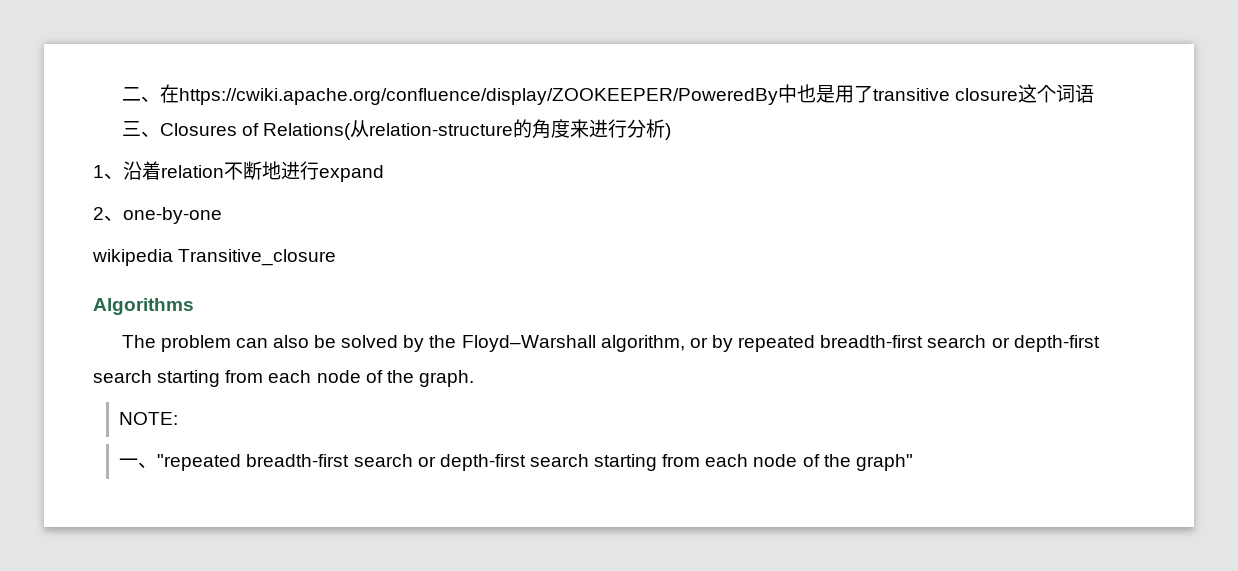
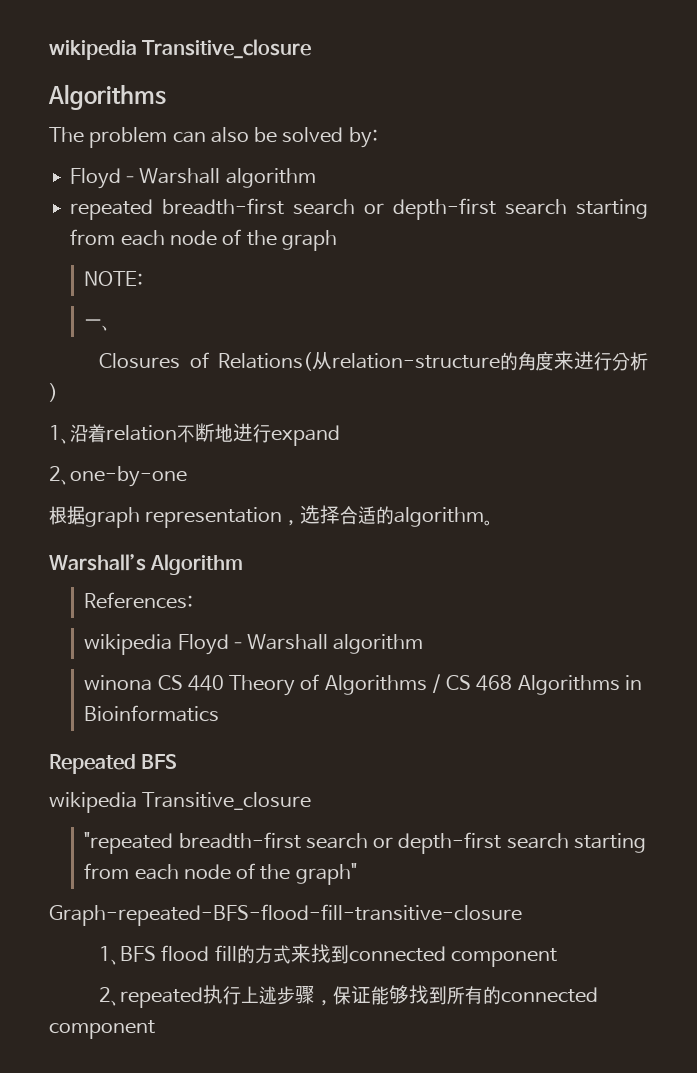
[121,84,1094,105] [121,121,160,137] 二、在https://cwiki.apache.org/confluence/display/ZOOKEEPER/PoweredBy中也是用了transitive closure这个词语 // 三、 -> [49,39,312,60] [48,84,166,110] [49,127,378,148] [70,168,316,189] [70,198,648,220] [70,229,337,251] [84,271,144,286] [84,319,112,331] wikipedia Transitive_closure // Algorithms // The problem can also be solved by: // Floyd–Warshall algorithm // repeated breadth-first search or depth-first search starting from each node of the graph // NOTE: // 一、 //
[92,249,337,266] [93,298,194,315] [121,335,1100,352] [93,370,474,387] [119,412,179,425] [119,458,158,468] wikipedia Transitive_closure // Algorithms // The problem can also be solved by the Floyd–Warshall algorithm, or by repeated breadth-first search or depth-first search starting from each node of the graph. // NOTE: // 一、 -> [49,505,494,528] [49,554,244,575] [84,592,194,609] [84,634,423,655] [84,674,642,696] [84,705,220,722] [49,754,178,774] [49,792,312,813] 根据graph representation，选择合适的algorithm。 // Warshall’s Algorithm // References: // wikipedia Floyd–Warshall algorithm // winona CS 440 Theory of Algorithms / CS 468 Algorithms in Bioinformatics // Repeated BFS // wikipedia Transitive_closure //
(913, 462) none -> [49,904,522,926] [99,944,557,967] [99,985,599,1008] [49,1020,155,1039] // Graph-repeated-BFS-flood-fill-transitive-closure // 1、BFS flood fill的方式来找到connected component // 2、repeated执行上述步骤，保证能够找到所有的connected component

